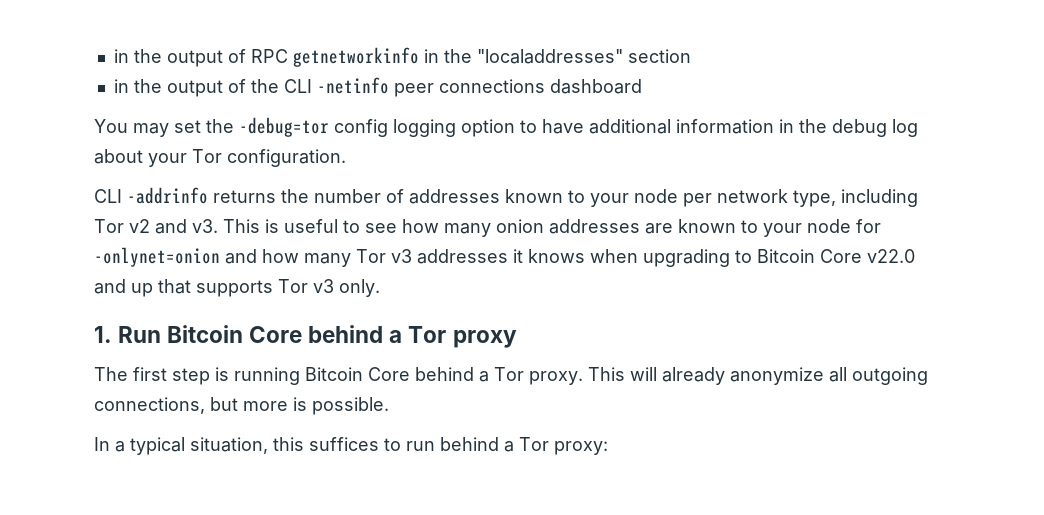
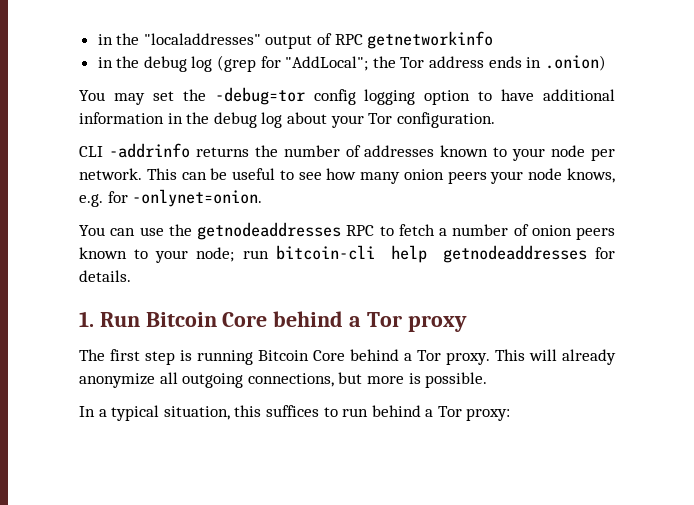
[113,49,162,63] in the -> [97,33,261,45] in the "localaddresses"
[423,49,691,64] [113,77,642,97] in the "localaddresses" section // in the output of the CLI -netinfo peer connections dashboard -> [97,55,606,72] // in the debug log (grep for "AddLocal"; the Tor address ends in .onion)
[717,189,918,207] [94,219,279,234] network type, including Tor v2 and v3. This is -> [79,168,228,180] network. This can be
[549,219,881,237] [94,247,915,267] [94,279,380,297] addresses are known to your node for -onlynet=onion and how many Tor v3 addresses it knows when upgrading to Bitcoin Core v22.0 and up that supports Tor v3 only. -> [447,168,615,184] [79,189,263,207] [79,222,615,240] [79,245,615,263] [79,270,131,282] peers your node knows, e.g. for -onlynet=onion. // You can use the getnodeaddresses RPC to fetch a number of onion peers known to your node; run bitcoin-cli help getnodeaddresses for details.

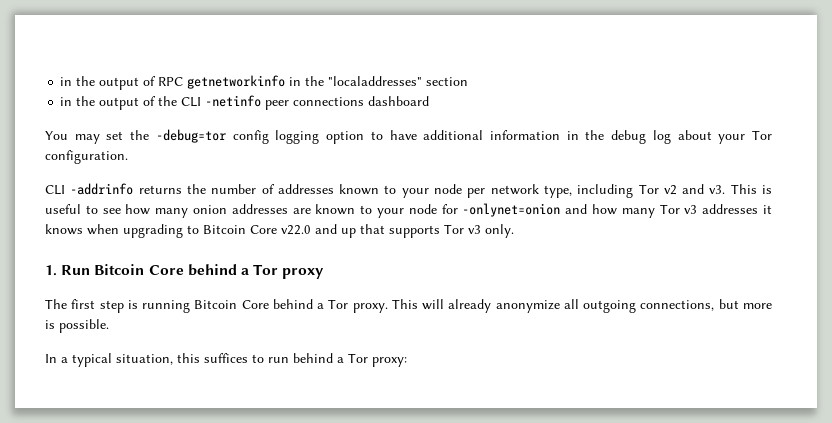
[97,33,261,45] in the "localaddresses" -> [60,76,96,86] in the
[97,55,606,72] // in the debug log (grep for "AddLocal"; the Tor address ends in .onion) -> [289,76,469,86] [60,95,430,110] in the "localaddresses" section // in the output of the CLI -netinfo peer connections dashboard
[79,168,228,180] network. This can be -> [490,184,772,198] network type, including Tor v2 and v3. This is
[447,168,615,184] [79,189,263,207] [79,222,615,240] [79,245,615,263] [79,270,131,282] peers your node knows, e.g. for -onlynet=onion. // You can use the getnodeaddresses RPC to fetch a number of onion peers known to your node; run bitcoin-cli help getnodeaddresses for details. -> [231,203,772,218] [45,224,514,238] addresses are known to your node for -onlynet=onion and how many Tor v3 addresses it knows when upgrading to Bitcoin Core v22.0 and up that supports Tor v3 only.

